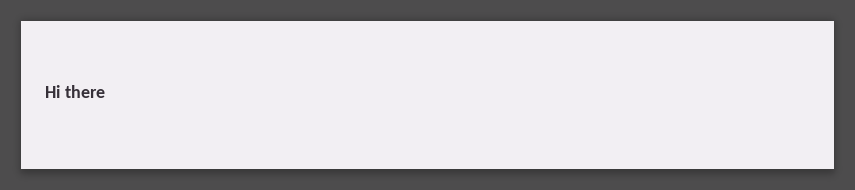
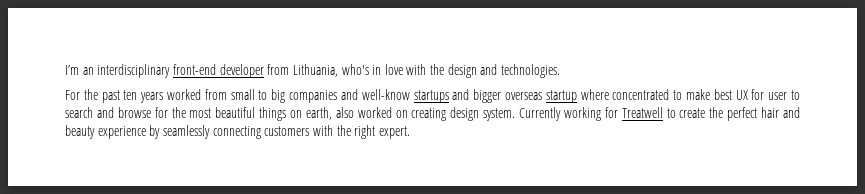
[45,85,105,98] Hi there -> [65,64,561,78] [65,89,800,103] [65,107,800,121] [65,125,410,139] I’m an interdisciplinary front-end developer from Lithuania, who's in love with the design and technologies. // For the past ten years worked from small to big companies and well-know startups and bigger overseas startup where concentrated to make best UX for user to search and browse for the most beautiful things on earth, also worked on creating design system. Currently working for Treatwell to create the perfect hair and beauty experience by seamlessly connecting customers with the right expert.

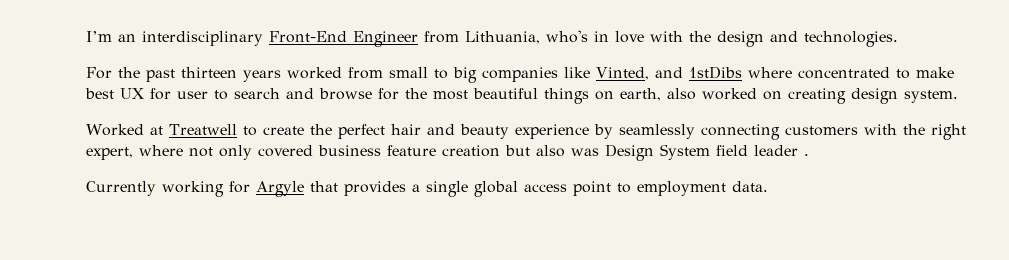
[172,64,264,78] front-end developer -> [269,31,418,47] Front-End Engineer
[123,90,138,100] ten -> [181,67,237,78] thirteen
[340,89,577,103] and well-know startups and bigger overseas startup -> [564,66,742,80] like Vinted, and 1stDibs
[519,107,618,121] Currently working for -> [86,124,163,136] // Worked at
[378,126,410,139] expert. -> [86,144,809,161] [86,181,768,197] expert, where not only covered business feature creation but also was Design System field leader . // Currently working for Argyle that provides a single global access point to employment data.

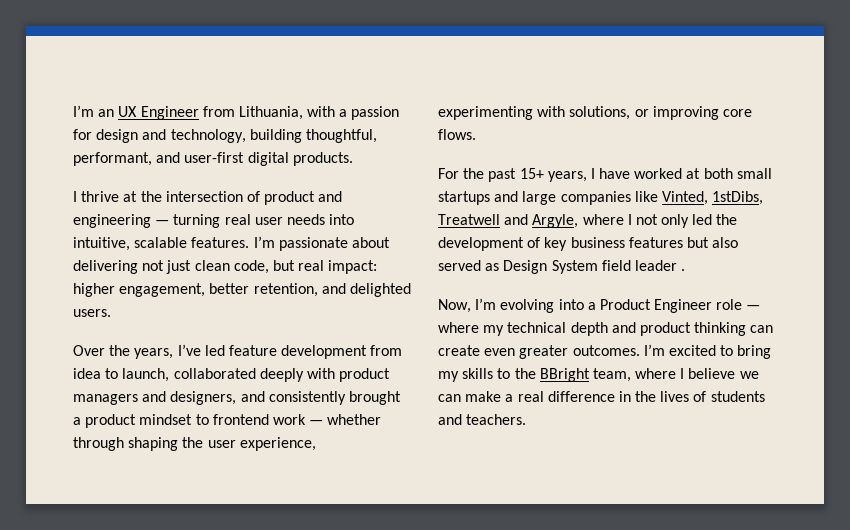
[142,31,347,46] interdisciplinary Front-End -> [118,106,138,117] UX
[546,30,898,47] [86,66,954,83] [85,88,958,104] [86,124,966,140] [86,145,599,160] who's in love with the design and technologies. // For the past thirteen years worked from small to big companies like Vinted, and 1stDibs where concentrated to make best UX for user to search and browse for the most beautiful things on earth, also worked on creating design system. // Worked at Treatwell to create the perfect hair and beauty experience by seamlessly connecting customers with the right expert, where not only covered business feature creation but also was -> [307,106,400,120] [73,129,377,143] [73,152,353,166] [73,191,343,205] [73,214,355,228] [73,236,390,251] [73,260,378,274] [73,283,411,297] [73,309,111,317] [73,344,403,359] [73,368,391,382] [73,391,401,405] [73,414,382,428] [73,437,316,451] [438,106,752,120] [438,129,476,140] [438,168,772,182] [438,191,764,205] [438,214,738,228] [438,237,739,251] [438,260,500,271] with a passion for design and technology, building thoughtful, performant, and user-first digital products. // I thrive at the intersection of product and engineering — turning real user needs into intuitive, scalable features. I’m passionate about delivering not just clean code, but real impact: higher engagement, better retention, and delighted users. // Over the years, I’ve led feature development from idea to launch, collaborated deeply with product managers and designers, and consistently brought a product mindset to frontend work — whether through shaping the user experience, experimenting with solutions, or improving core flows. // For the past 15+ years, I have worked at both small startups and large companies like Vinted, 1stDibs, Treatwell and Argyle, where I not only led the development of key business features but also served as
[86,181,768,197] Currently working for Argyle that provides a single global access point to employment data. -> [438,298,761,313] [438,322,774,336] [438,344,772,359] [438,368,759,382] [438,391,765,402] [438,414,527,425] Now, I’m evolving into a Product Engineer role — where my technical depth and product thinking can create even greater outcomes. I’m excited to bring my skills to the BBright team, where I believe we can make a real difference in the lives of students and teachers.

